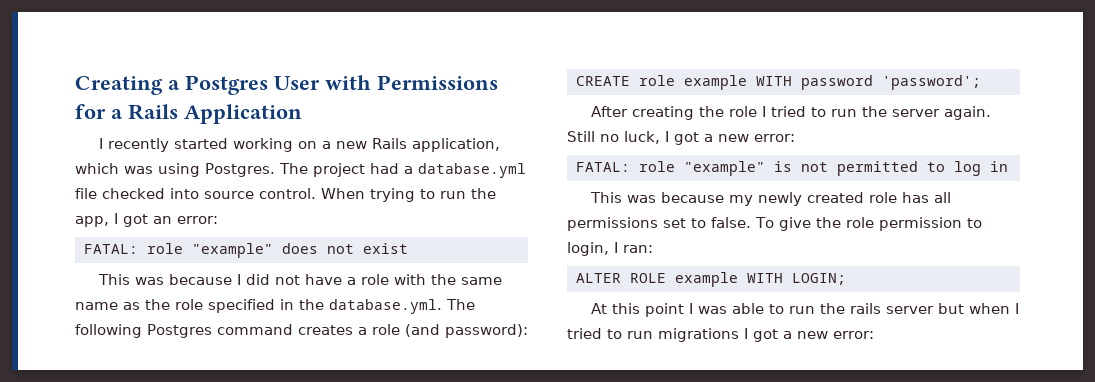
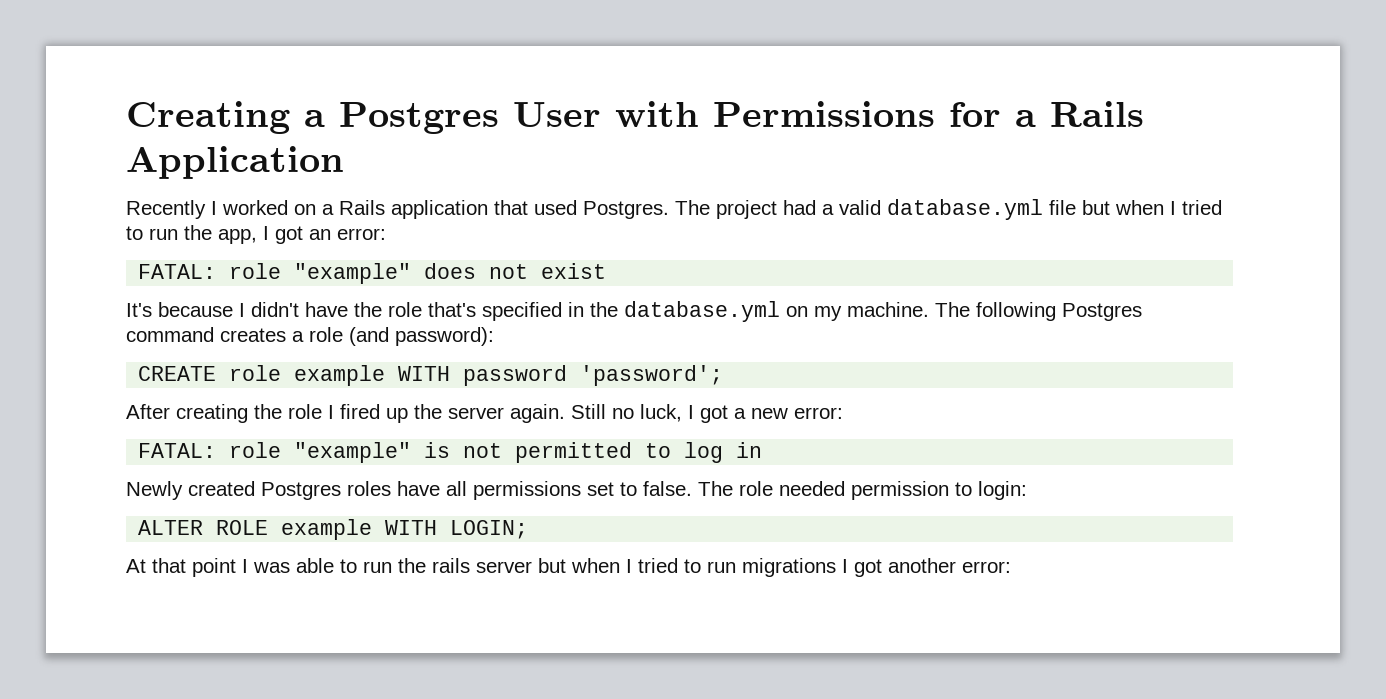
[98,138,500,152] [75,163,200,177] I recently started working on a new Rails application, which was using -> [126,200,577,219] Recently I worked on a Rails application that used
(413, 170) none -> [839,200,881,215] valid
[102,188,415,202] checked into source control. When trying -> [1082,200,1222,215] but when I tried
[97,274,502,285] [75,299,203,310] This was because I did not have a role with the same name as the role -> [126,302,476,317] It's because I didn't have the role that's
[329,299,442,314] database.yml. -> [624,301,929,322] database.yml on my machine.
[770,106,857,117] tried to run -> [340,404,408,423] fired up
[589,192,929,206] This was because my newly created role has -> [126,481,440,500] Newly created Postgres roles have
[755,217,982,231] [567,242,653,256] To give the role permission to login, I ran: -> [698,481,1027,500] The role needed permission to login:
[611,303,640,314] this -> [152,558,186,573] that
[783,331,828,339] a new -> [888,558,956,573] another

